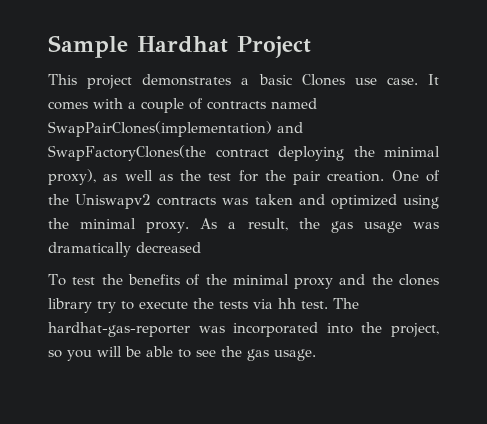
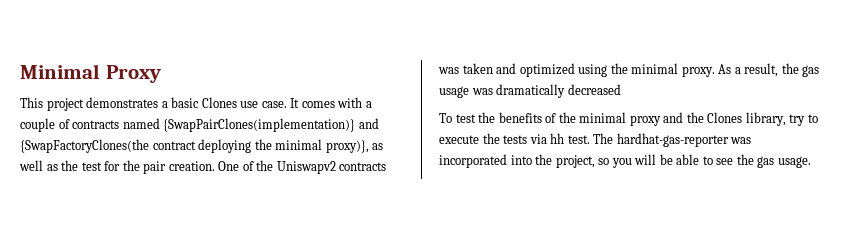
[48,35,311,58] Sample Hardhat Project -> [20,64,161,83] Minimal Proxy
[48,121,303,137] [48,145,206,161] SwapPairClones(implementation) and SwapFactoryClones(the -> [163,118,379,132] [20,139,149,153] {SwapPairClones(implementation)} and {SwapFactoryClones(the
[48,169,96,185] proxy), -> [325,140,369,153] proxy)},
[398,274,439,286] [48,298,92,313] clones library -> [707,112,786,126] Clones library,

